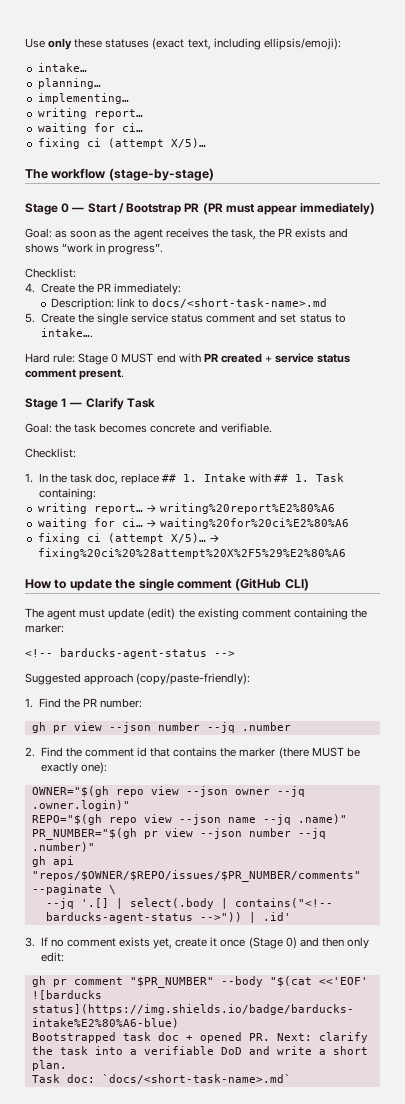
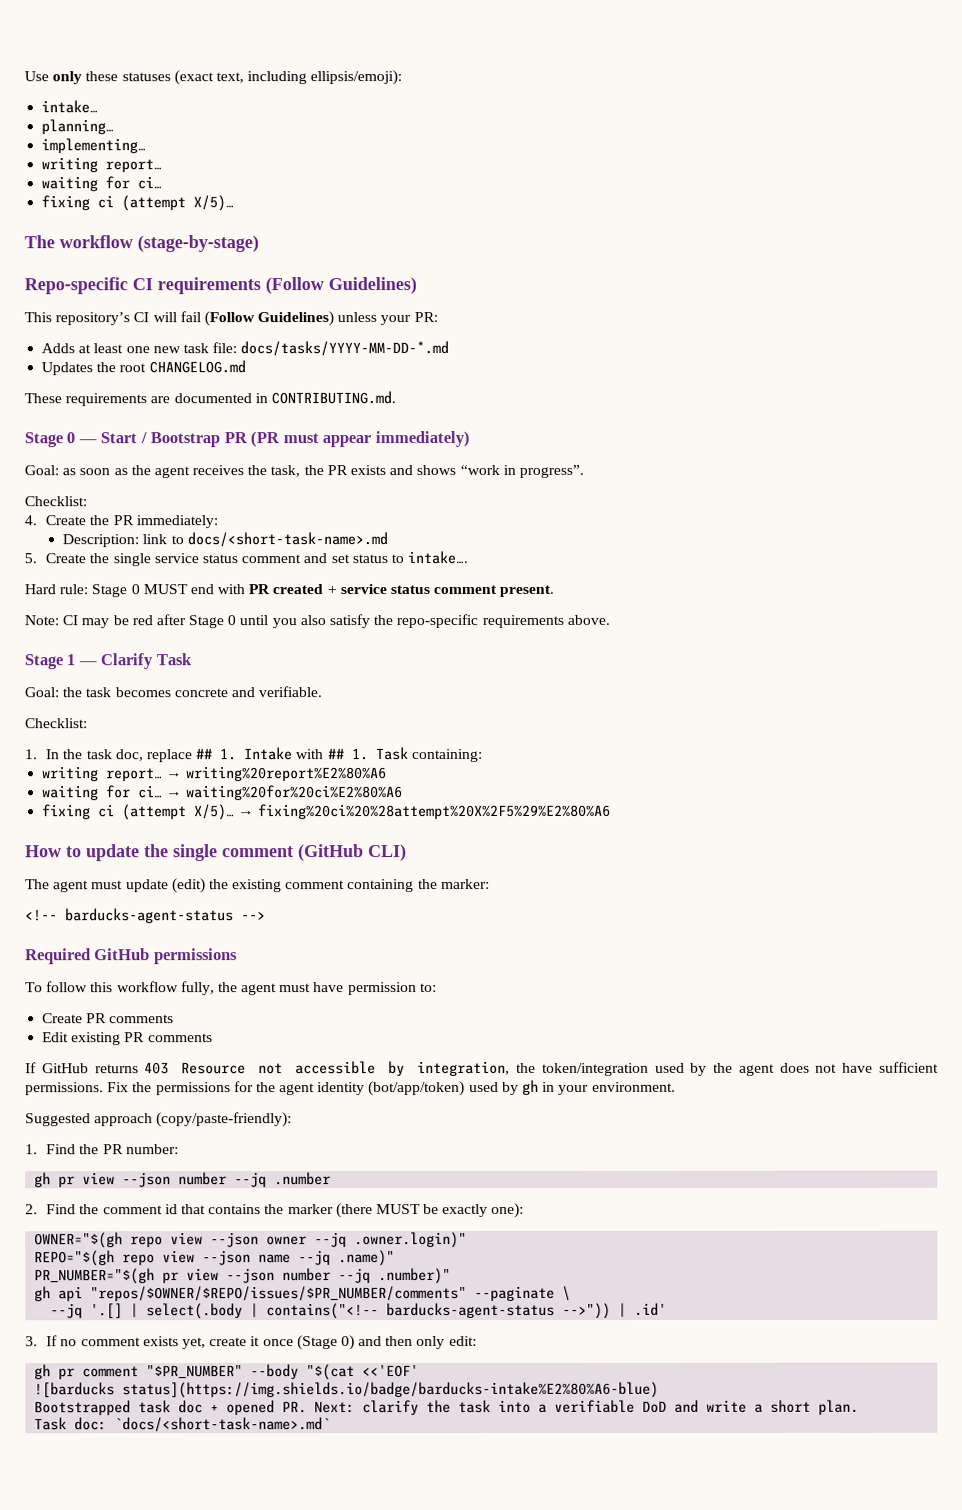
(214, 174) none -> [24,277,417,295] [24,311,438,327] [41,341,450,357] [41,360,246,376] [24,391,396,407] // Repo-specific CI requirements (Follow Guidelines) // This repository’s CI will fail (Follow Guidelines) unless your PR: // Adds at least one new task file: docs/tasks/YYYY-MM-DD-*.md // Updates the root CHANGELOG.md // These requirements are documented in CONTRIBUTING.md.
(125, 374) none -> [24,614,610,629] // Note: CI may be red after Stage 0 until you also satisfy the repo-specific requirements above.
(235, 654) none -> [25,948,238,965] [25,981,437,996] [42,1013,175,1024] [42,1032,213,1046] [25,1060,940,1077] [25,1079,676,1097] // Required GitHub permissions // To follow this workflow fully, the agent must have permission to: // Create PR comments // Edit existing PR comments // If GitHub returns 403 Resource not accessible by integration, the token/integration used by the agent does not have sufficient permissions. Fix the permissions for the agent identity (bot/app/token) used by gh in your environment.

